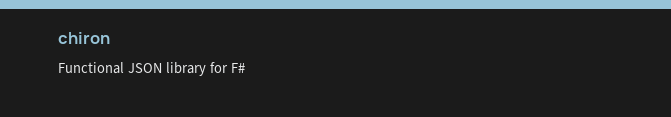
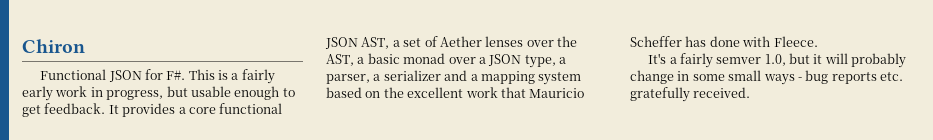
[58,32,110,44] chiron -> [22,39,85,53] Chiron
[165,62,245,76] library for F# -> [144,69,275,84] [22,86,295,101] [22,103,283,117] [325,36,577,49] [326,53,566,68] [326,70,582,85] [326,87,585,98] [630,36,818,47] [648,53,907,68] [630,70,903,85] [630,87,751,102] for F#. This is a fairly early work in progress, but usable enough to get feedback. It provides a core functional JSON AST, a set of Aether lenses over the AST, a basic monad over a JSON type, a parser, a serializer and a mapping system based on the excellent work that Mauricio Scheffer has done with Fleece. // It's a fairly semver 1.0, but it will probably change in some small ways - bug reports etc. gratefully received.

